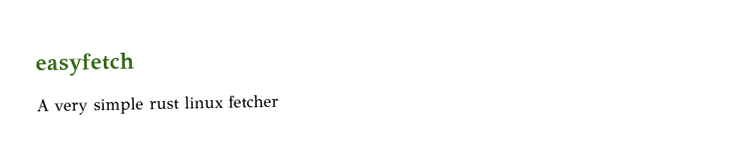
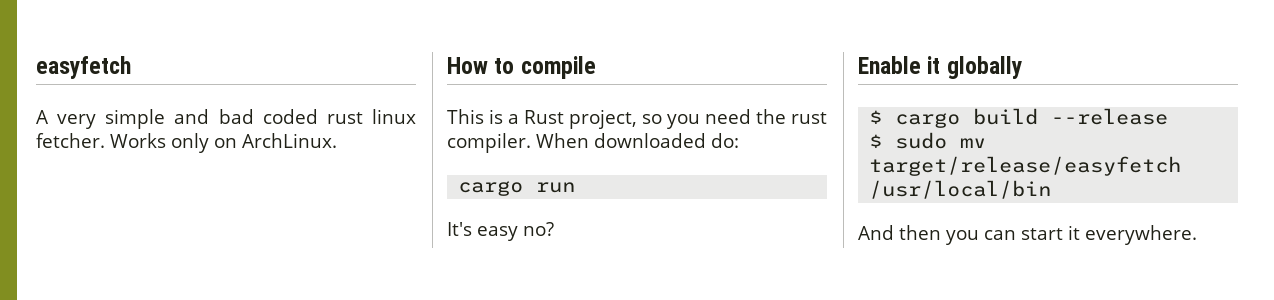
[149,94,279,110] rust linux fetcher -> [174,109,416,124] [36,133,337,153] [447,56,596,79] [447,109,827,129] [447,133,739,153] [458,181,576,196] [447,222,554,241] [858,56,1022,79] [869,108,1169,128] [869,132,987,149] [869,156,1182,176] [869,180,1052,199] [858,225,1197,245] and bad coded rust linux fetcher. Works only on ArchLinux. // How to compile // This is a Rust project, so you need the rust compiler. When downloaded do: // cargo run // It's easy no? // Enable it globally // $ cargo build --release // $ sudo mv target/release/easyfetch /usr/local/bin // And then you can start it everywhere.

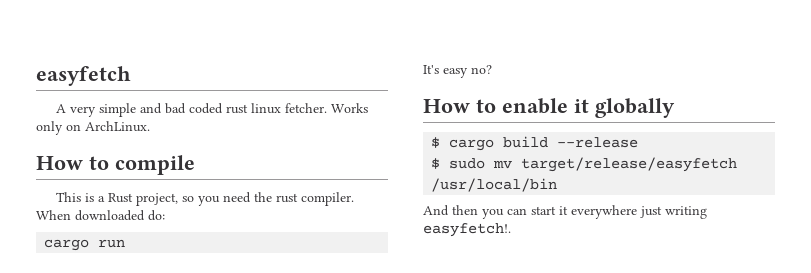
[858,56,921,74] Enable -> [423,98,568,114] How to enable
[1085,225,1197,245] everywhere. -> [571,205,707,219] [423,223,511,237] everywhere just writing easyfetch!.

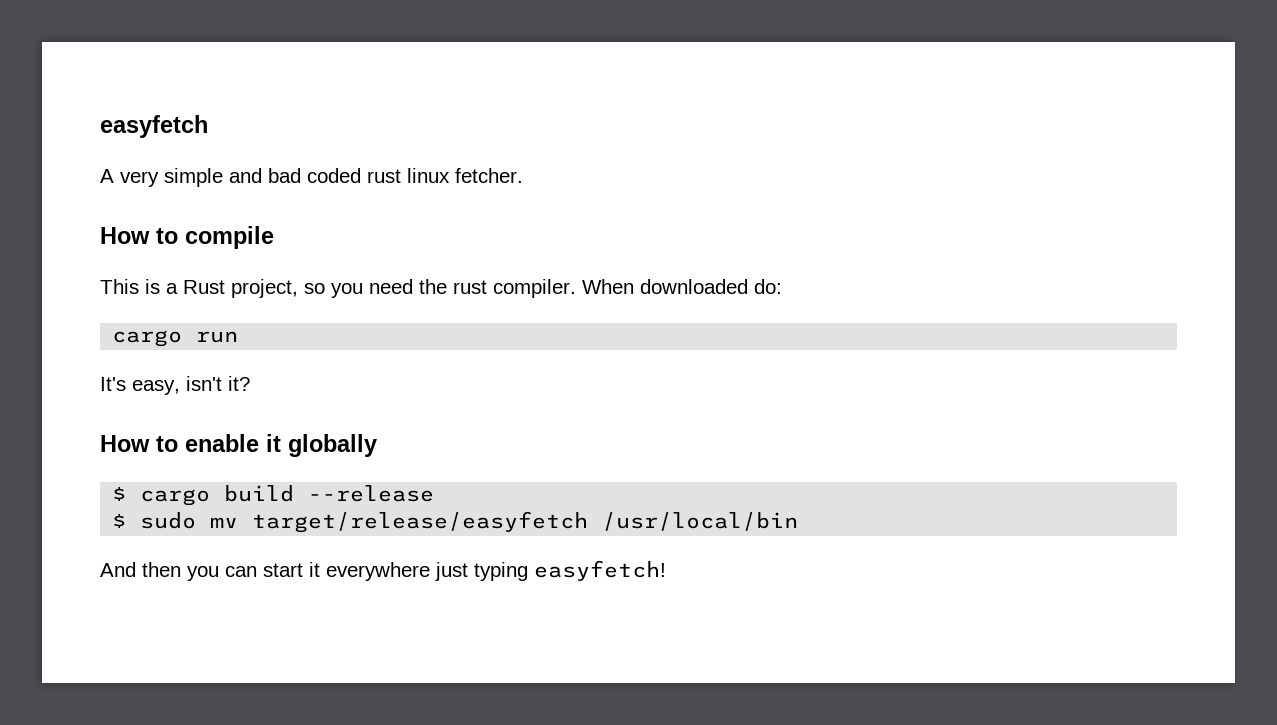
[331,103,369,113] [36,121,150,135] Works only on ArchLinux. -> (523, 175) none
[443,65,492,78] easy no? -> [132,376,250,395] easy, isn't it?
[665,206,707,219] [423,223,511,237] writing easyfetch!. -> [474,560,666,581] typing easyfetch!

